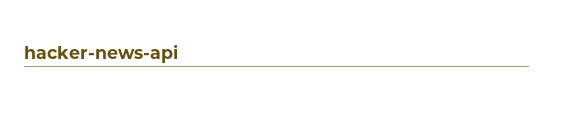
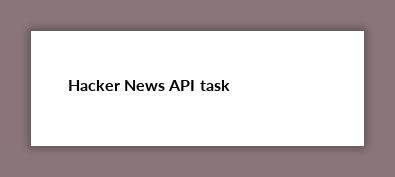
[24,44,178,63] hacker-news-api -> [68,80,230,91] Hacker News API task

